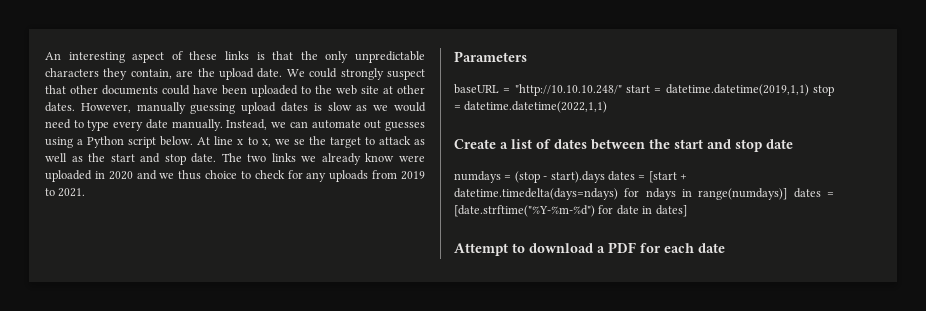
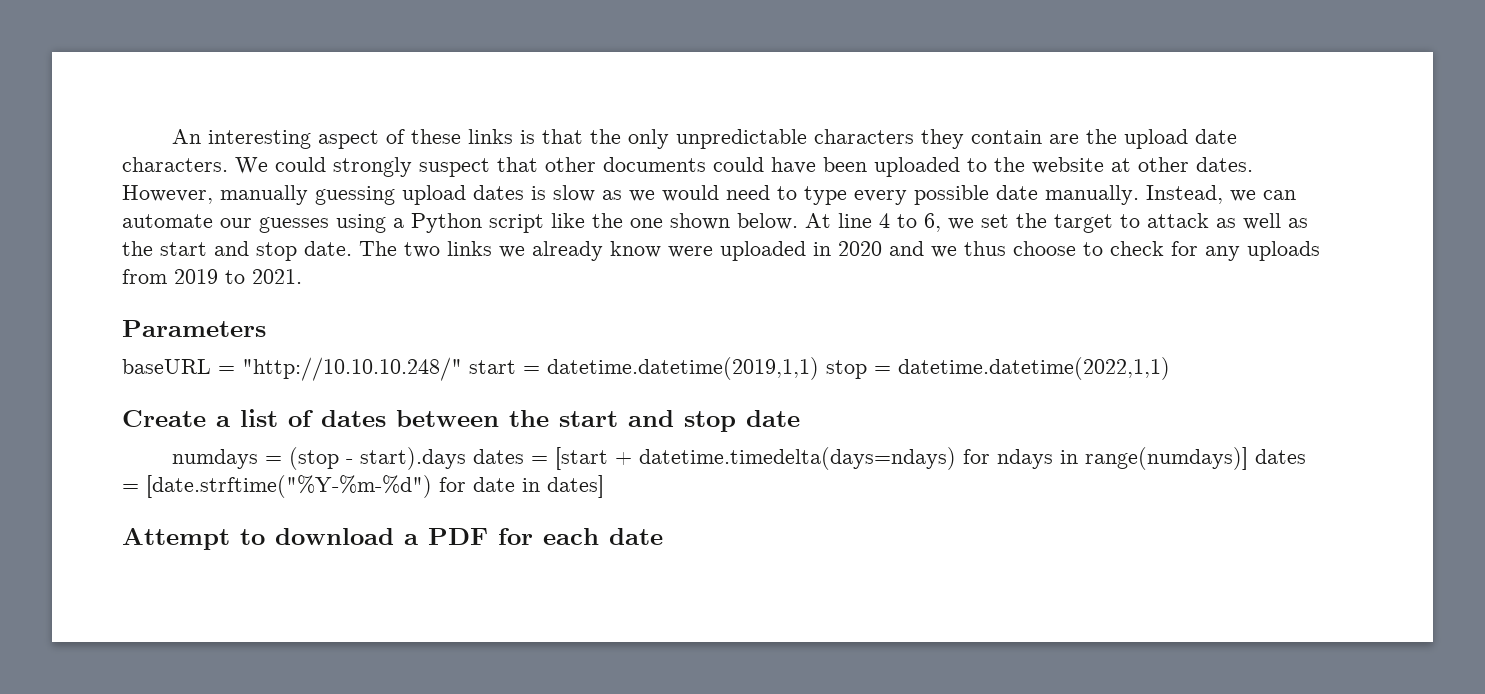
[130,69,172,79] contain, -> [971,130,1043,144] contain
[257,68,283,78] date. -> [1195,129,1238,144] [122,157,228,172] date characters.
[336,85,379,95] web site -> [1032,157,1104,174] website
(144, 126) none -> [914,185,989,205] possible
[364,120,382,129] out -> [220,218,252,228] our
[160,136,305,147] below. At line x to x, we se -> [551,213,1009,232] like the one shown below. At line 4 to 6, we set
[205,170,238,179] choice -> [1013,241,1076,256] choose

